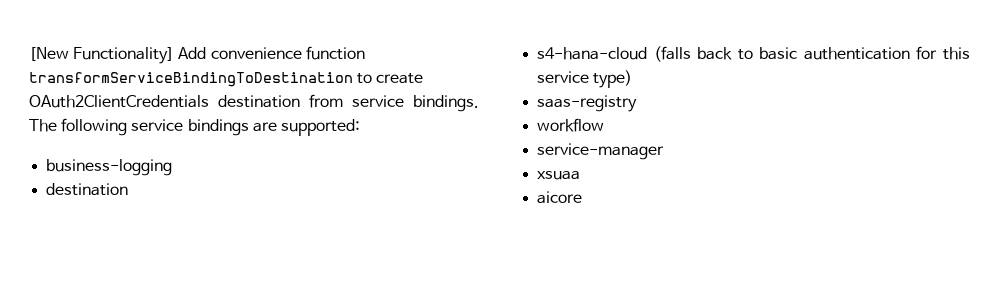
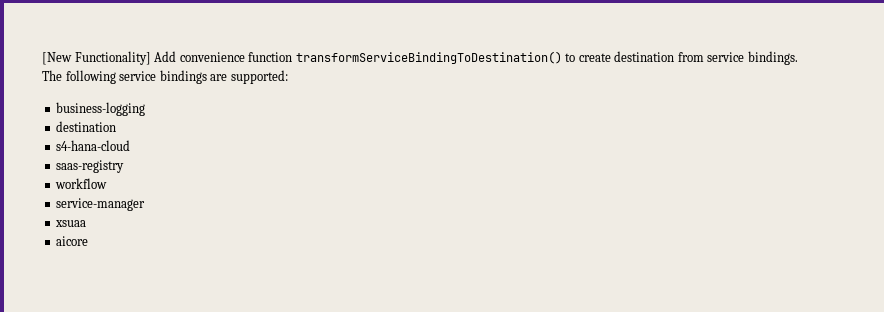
[29,72,353,87] transformServiceBindingToDestination -> [295,51,562,64] transformServiceBindingToDestination()
[29,95,209,108] OAuth2ClientCredentials -> (611, 57) none
[653,46,970,62] [537,70,633,88] (falls back to basic authentication for this service type) -> (131, 145) none

